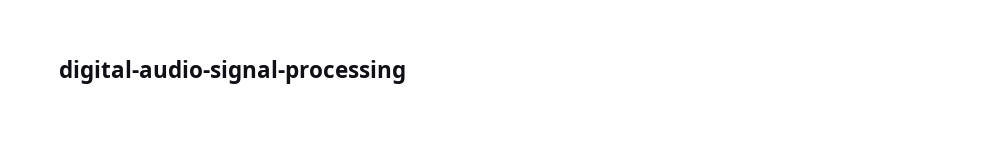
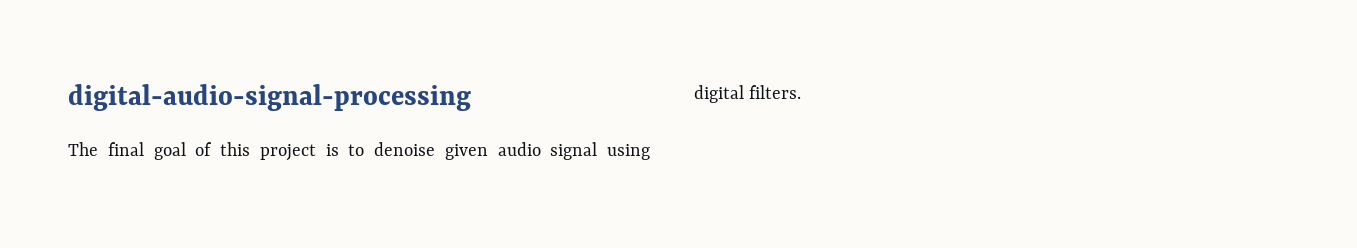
(406, 72) none -> [68,142,650,161] [694,85,802,103] // The final goal of this project is to denoise given audio signal using digital filters.

